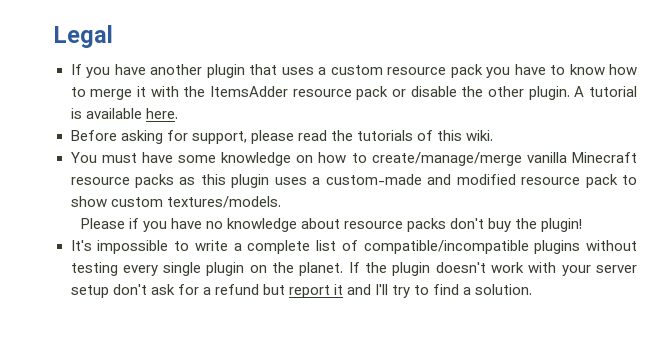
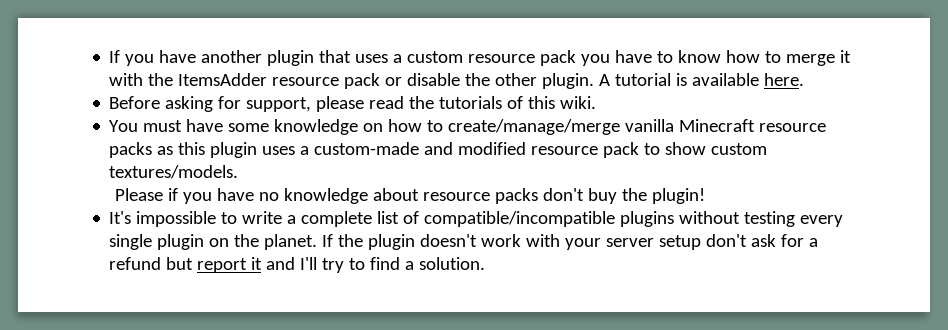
[54,25,113,48] Legal // -> (109, 56) none

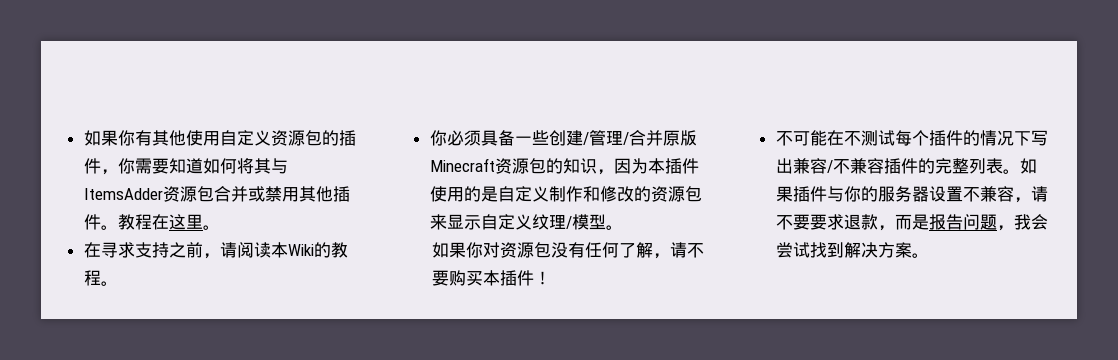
[109,50,852,66] [109,73,805,89] [109,96,597,112] [109,119,827,135] [109,142,768,158] [109,165,239,179] [115,188,705,204] [109,211,844,227] [109,234,819,250] [109,257,486,273] If you have another plugin that uses a custom resource pack you have to know how to merge it with the ItemsAdder resource pack or disable the other plugin. A tutorial is available here. // Before asking for support, please read the tutorials of this wiki. // You must have some knowledge on how to create/manage/merge vanilla Minecraft resource packs as this plugin uses a custom-made and modified resource pack to show custom textures/models. // Please if you have no knowledge about resource packs don't buy the plugin! // It's impossible to write a complete list of compatible/incompatible plugins without testing every single plugin on the planet. If the plugin doesn't work with your server setup don't ask for a refund but report it and I'll try to find a solution. -> [83,130,356,146] [83,158,288,175] [83,186,350,202] [83,214,220,230] [83,242,348,259] [83,270,118,286] [429,130,697,146] [429,158,699,175] [429,186,702,202] [429,214,623,230] [431,242,704,259] [431,270,551,286] [775,130,1048,146] [775,158,1037,174] [775,186,1048,203] [775,214,1048,231] [775,242,929,258] 如果你有其他使用自定义资源包的插件，你需要知道如何将其与ItemsAdder资源包合并或禁用其他插件。教程在这里。 // 在寻求支持之前，请阅读本Wiki的教程。 // 你必须具备一些创建/管理/合并原版Minecraft资源包的知识，因为本插件使用的是自定义制作和修改的资源包来显示自定义纹理/模型。 // 如果你对资源包没有任何了解，请不要购买本插件！ // 不可能在不测试每个插件的情况下写出兼容/不兼容插件的完整列表。如果插件与你的服务器设置不兼容，请不要要求退款，而是报告问题，我会尝试找到解决方案。

